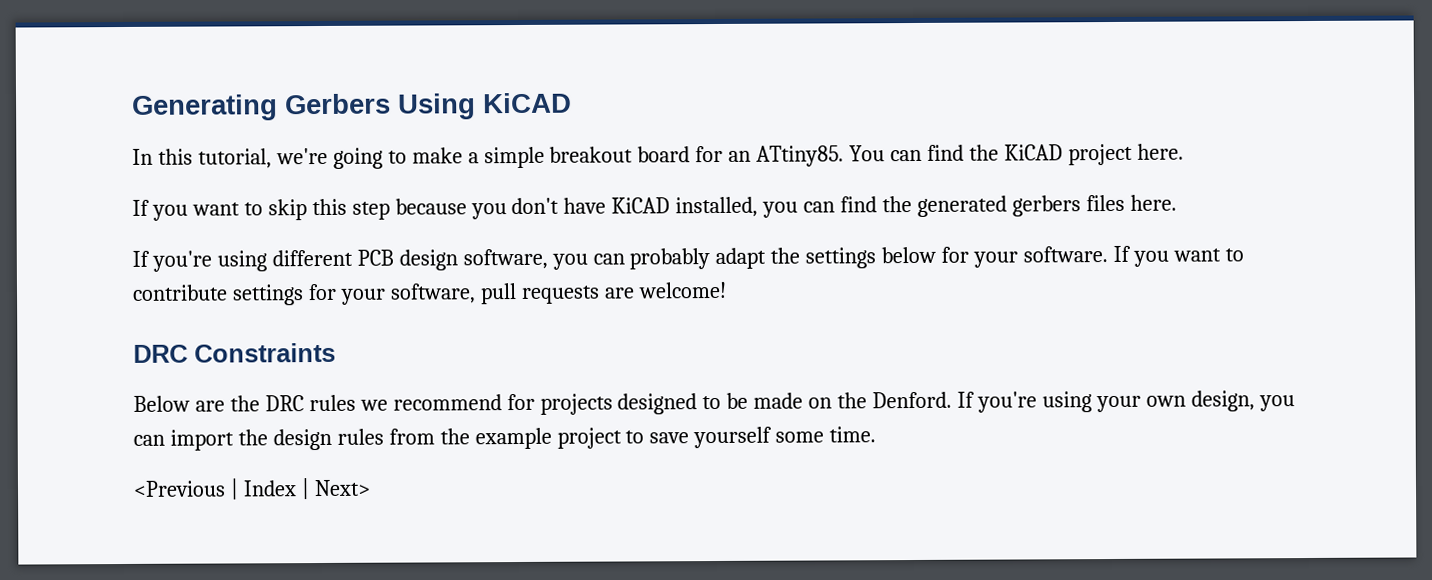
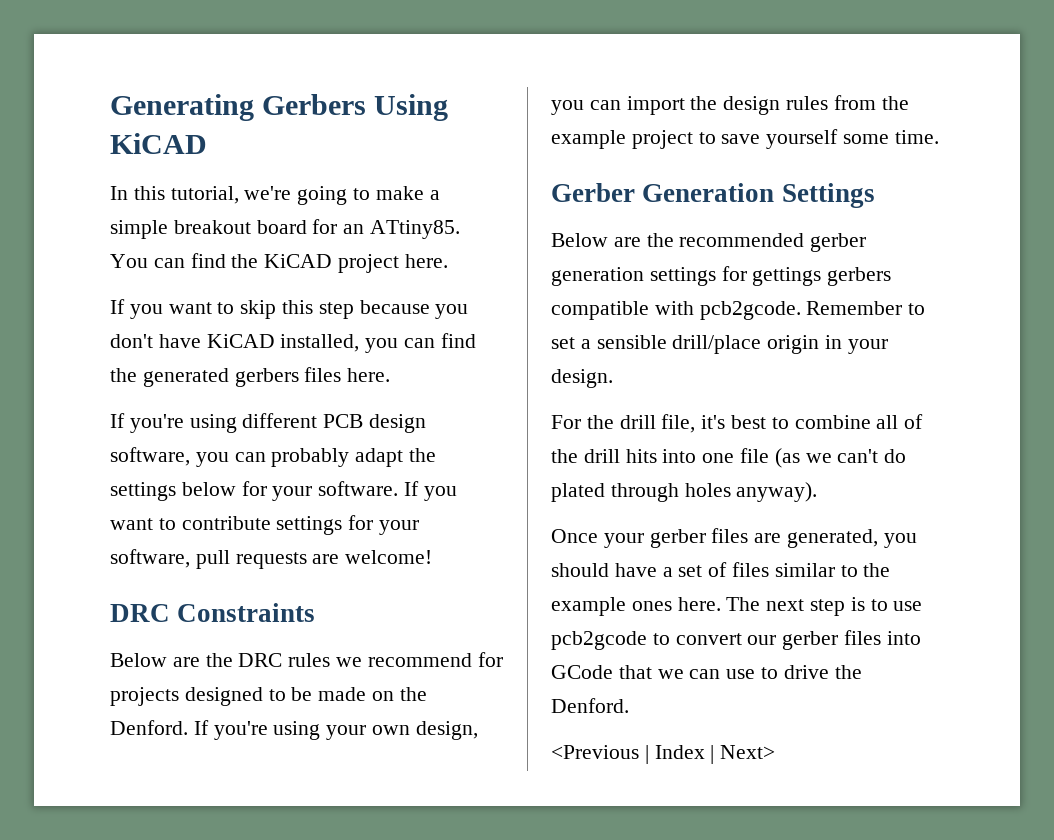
(877, 434) none -> [551,183,875,208] [551,233,867,252] [551,266,892,286] [551,301,926,320] [551,335,888,354] [551,369,613,388] [551,414,924,433] [551,448,907,468] [551,482,818,502] [551,528,917,548] [551,562,891,577] [551,597,923,616] [551,630,921,650] [551,665,862,679] [551,698,629,713] // Gerber Generation Settings // Below are the recommended gerber generation settings for gettings gerbers compatible with pcb2gcode. Remember to set a sensible drill/place origin in your design. // For the drill file, it's best to combine all of the drill hits into one file (as we can't do plated through holes anyway). // Once your gerber files are generated, you should have a set of files similar to the example ones here. The next step is to use pcb2gcode to convert our gerber files into GCode that we can use to drive the Denford.

